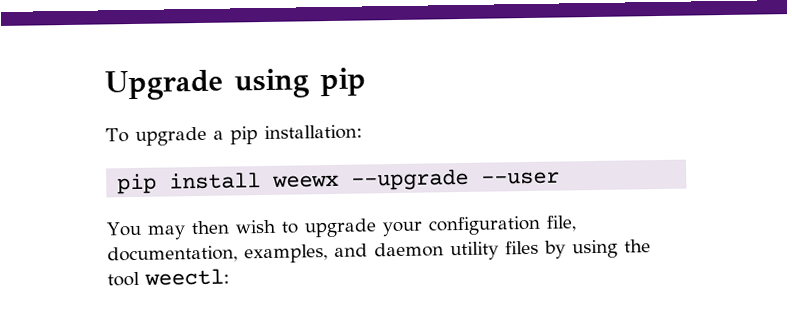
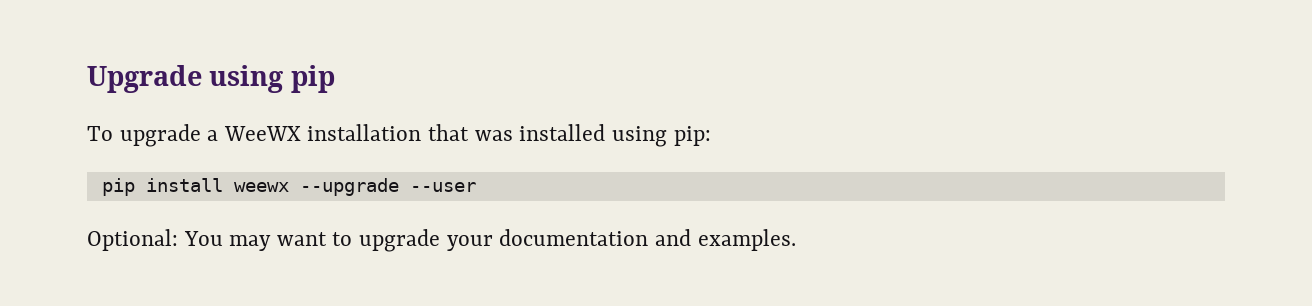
[229,124,363,145] pip installation: -> [223,124,711,147] WeeWX installation that was installed using pip:
(561, 178) none -> [87,229,178,251] Optional:
[190,219,277,235] then wish -> [276,232,327,246] want
[427,215,577,236] [107,239,651,264] [107,268,230,287] configuration file, documentation, examples, and daemon utility files by using the tool weectl: -> [499,229,796,251] documentation and examples.

